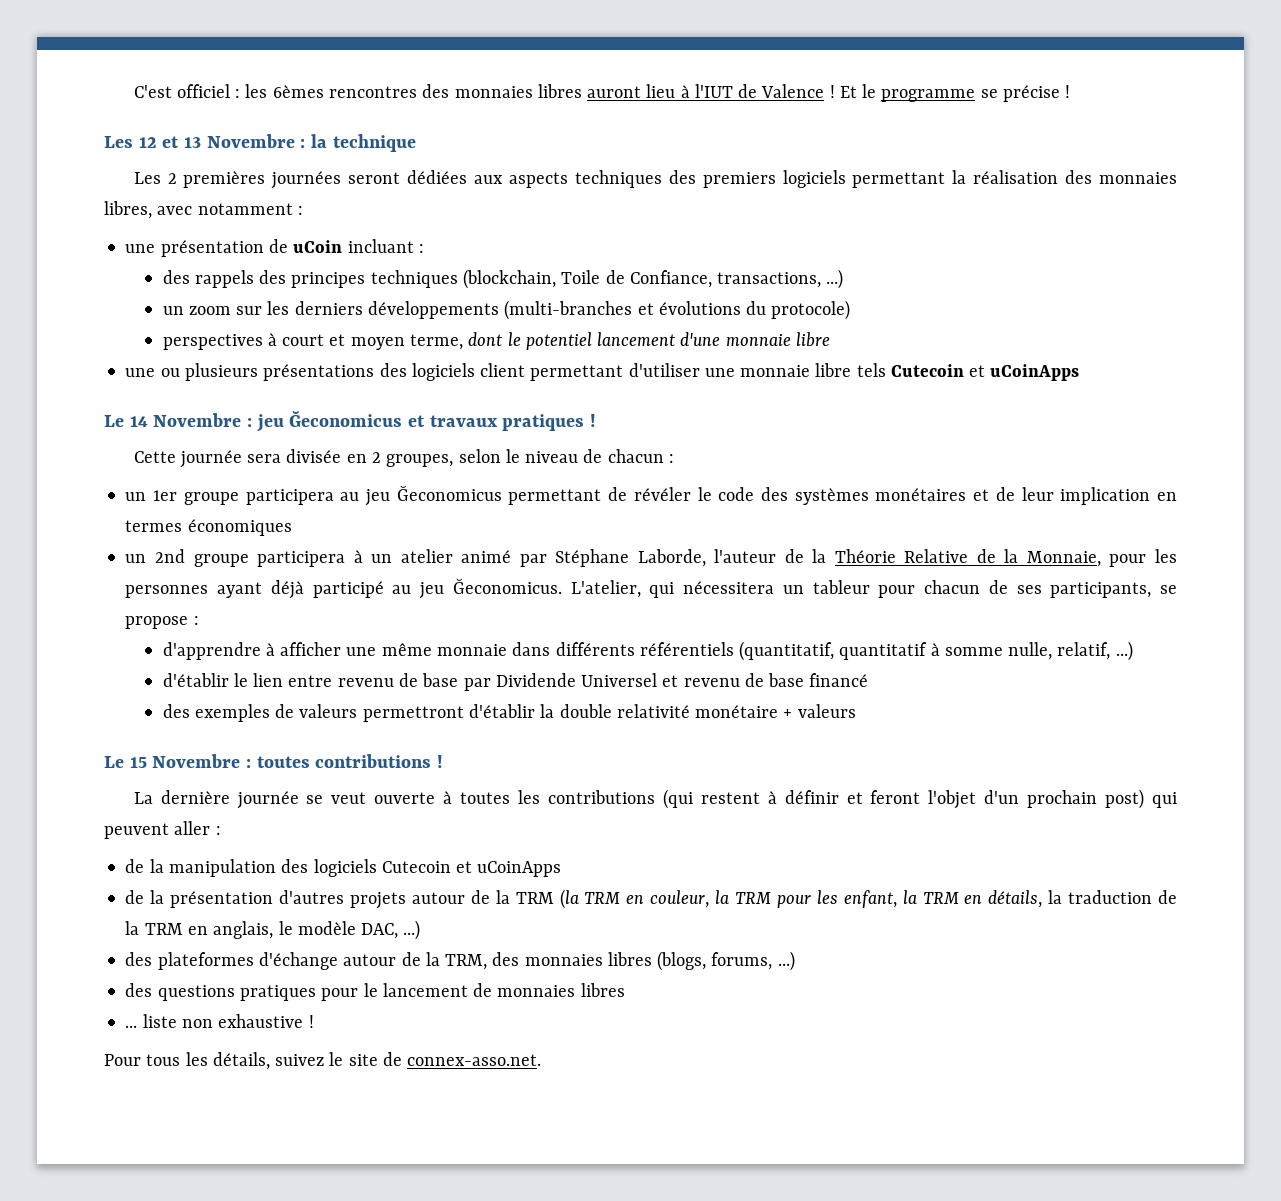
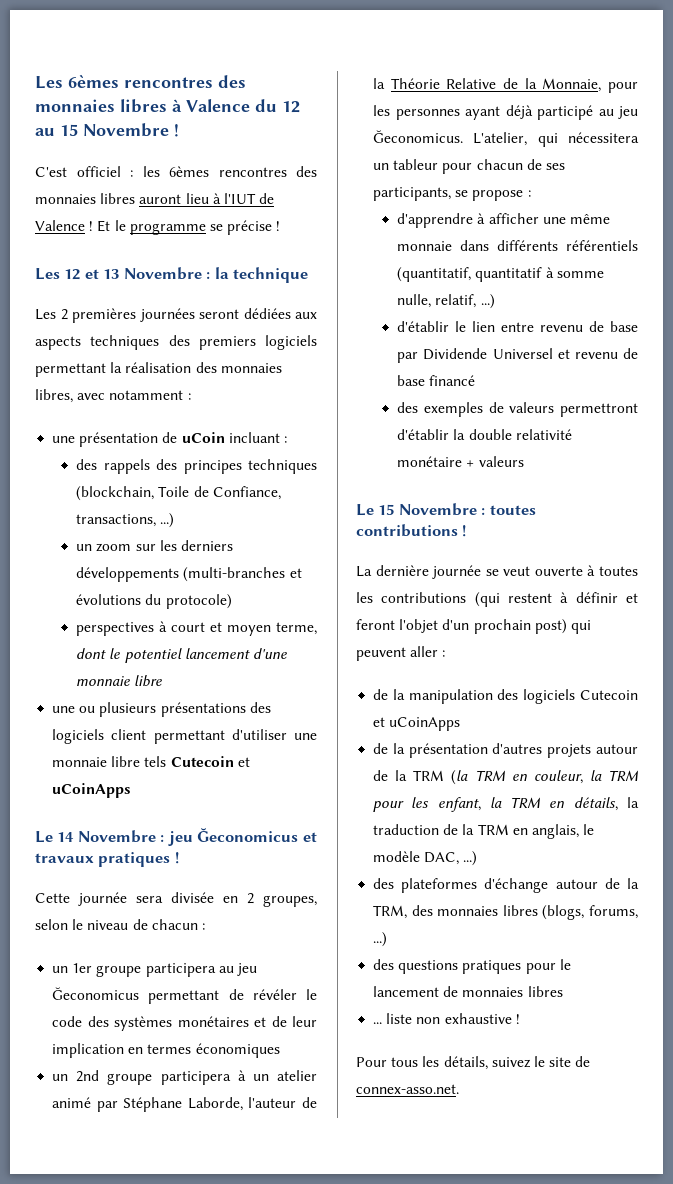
(133, 91) none -> [35,75,246,89] [35,99,300,113] [35,123,179,137] Les 6èmes rencontres des monnaies libres à Valence du 12 au 15 Novembre ! //

